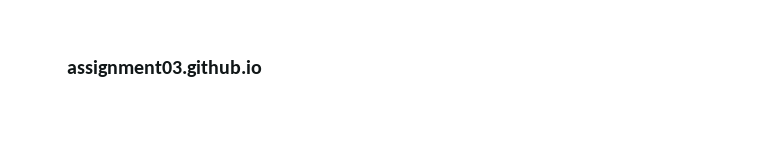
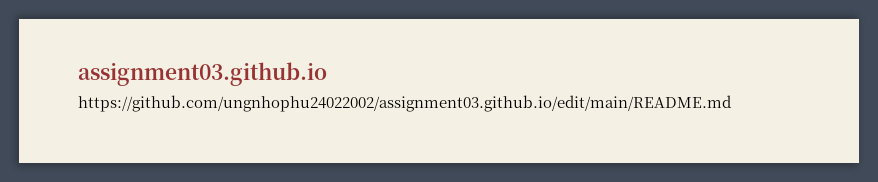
(262, 68) none -> [78,95,732,112] // https://github.com/ungnhophu24022002/assignment03.github.io/edit/main/README.md

